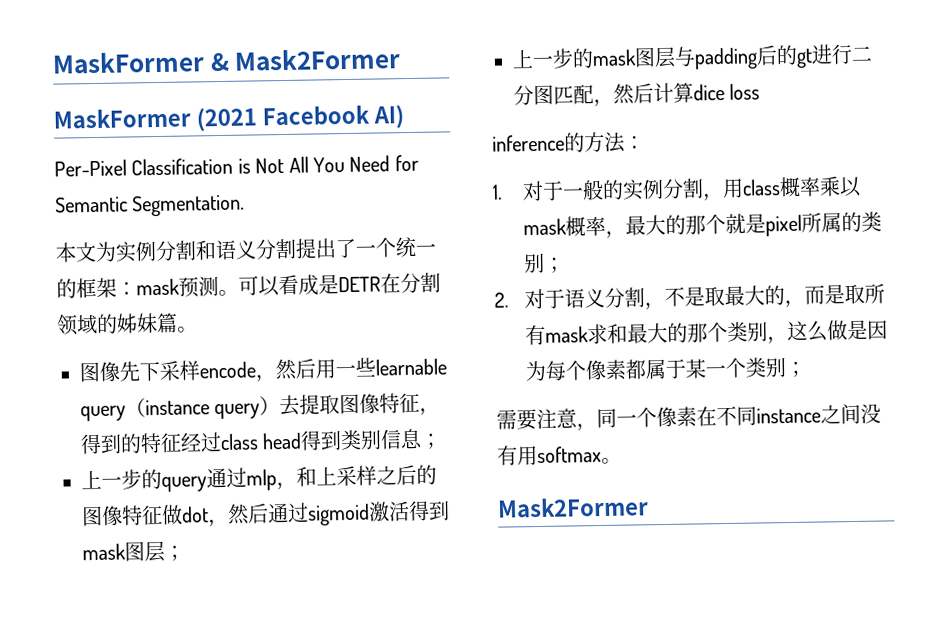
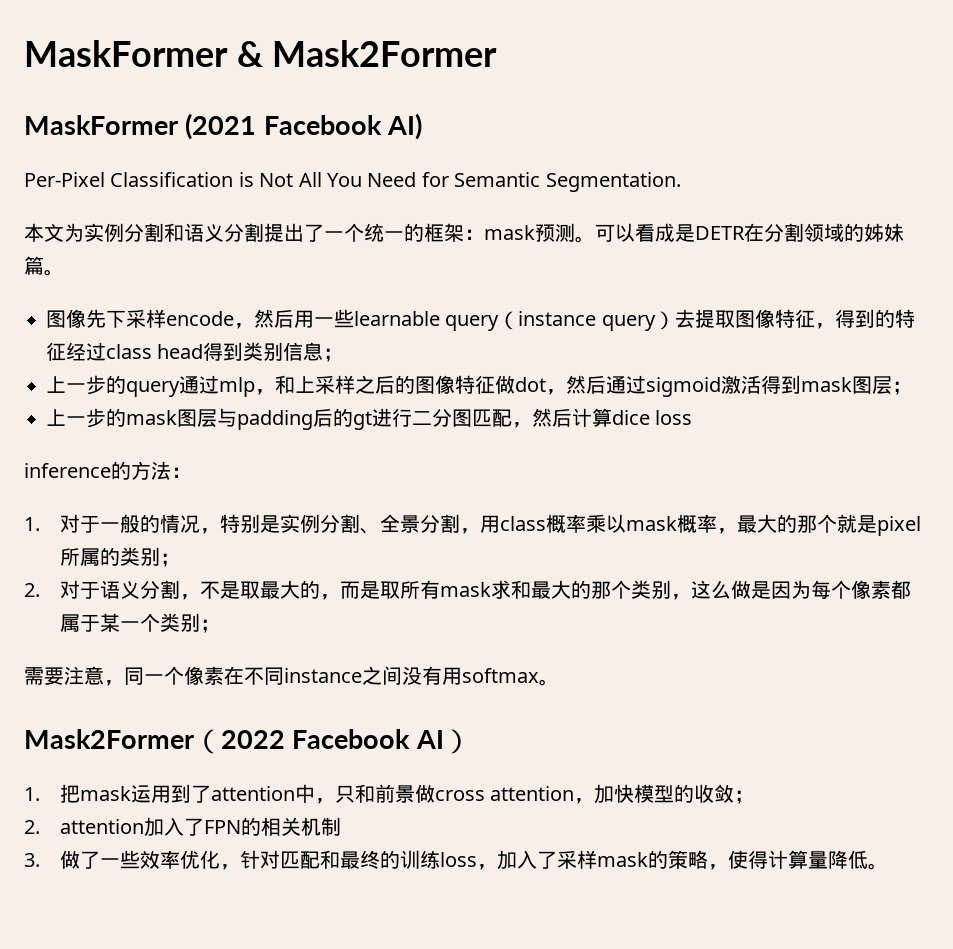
[622,178,665,201] 实例 -> [159,514,420,534] 情况，特别是实例分割、全景
(649, 507) none -> [194,729,471,754] [24,784,754,804] [24,817,341,837] [24,850,888,870] （2022 Facebook AI） // 1.把mask运用到了attention中，只和前景做cross attention，加快模型的收敛； // 2. attention加入了FPN的相关机制 // 3.做了一些效率优化，针对匹配和最终的训练loss，加入了采样mask的策略，使得计算量降低。

